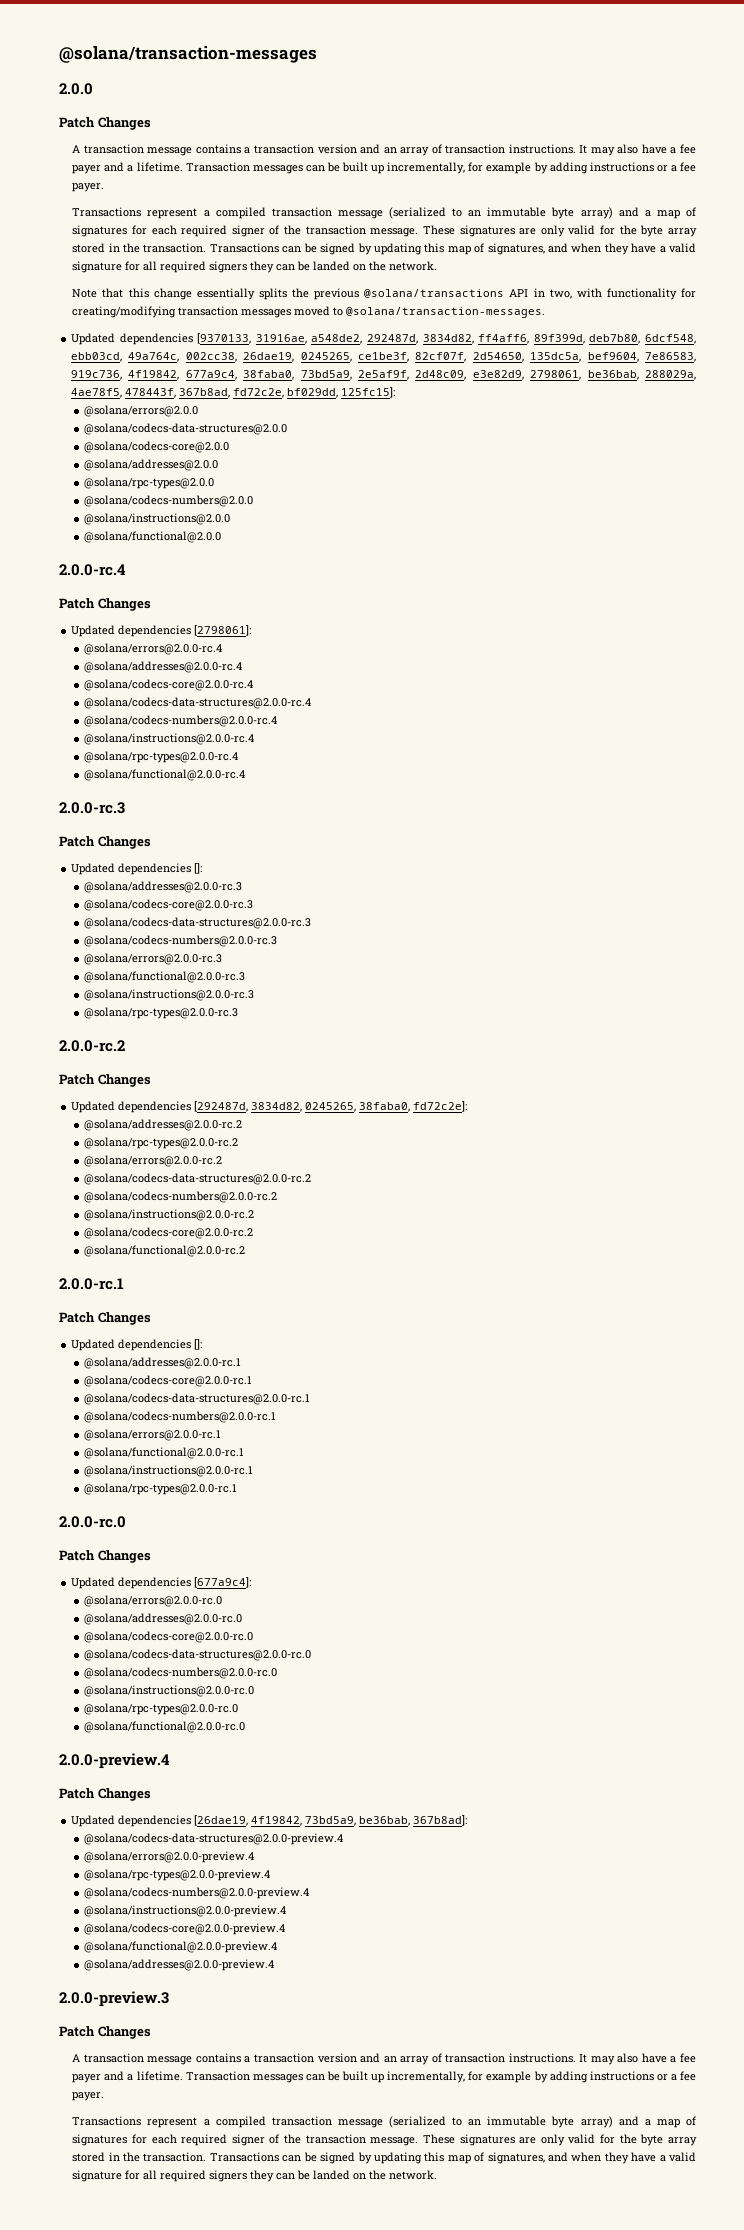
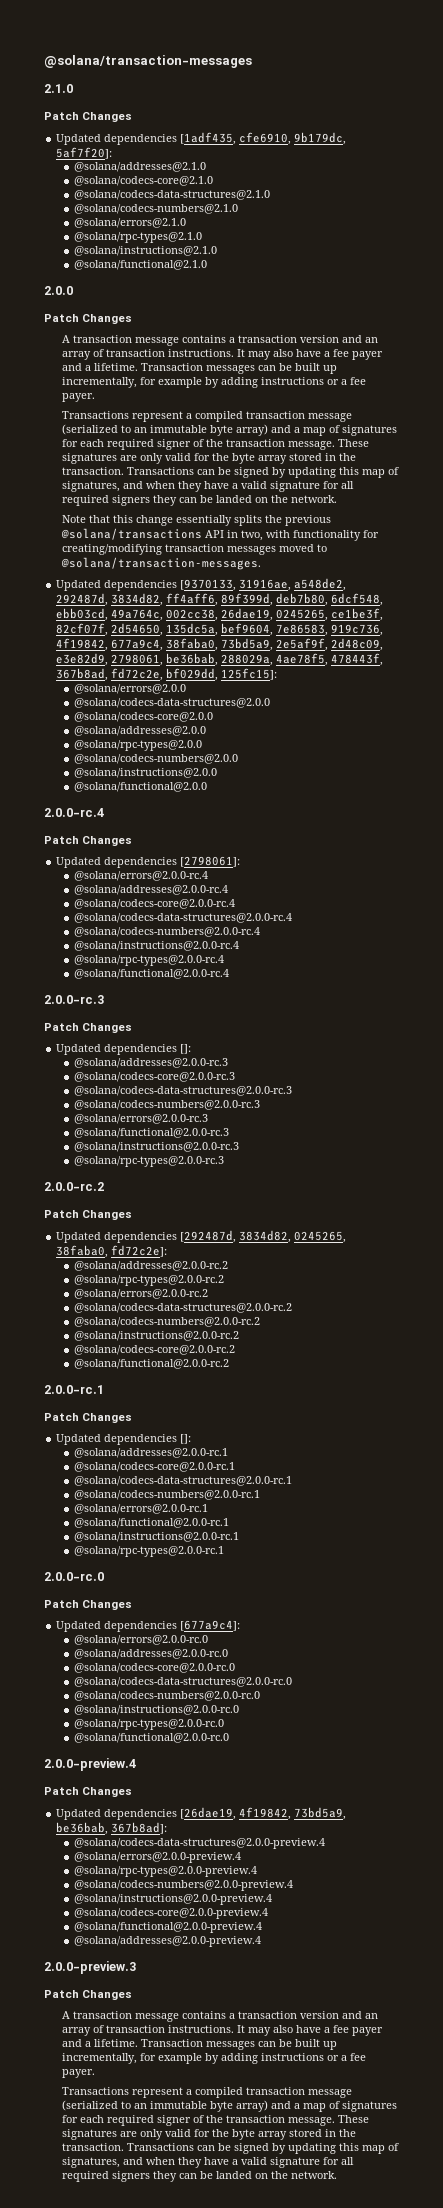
(317, 54) none -> [44,84,73,93] [44,112,133,122] [56,132,347,145] [56,147,113,159] [73,162,206,172] [73,176,213,186] [73,190,270,200] [73,204,238,214] [73,218,186,228] [73,232,202,243] [73,246,217,256] [73,260,207,270] // 2.1.0 // Patch Changes // Updated dependencies [1adf435, cfe6910, 9b179dc, 5af7f20]: // @solana/addresses@2.1.0 // @solana/codecs-core@2.1.0 // @solana/codecs-data-structures@2.1.0 // @solana/codecs-numbers@2.1.0 // @solana/errors@2.1.0 // @solana/rpc-types@2.1.0 // @solana/instructions@2.1.0 // @solana/functional@2.1.0

